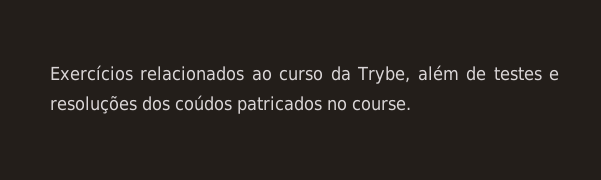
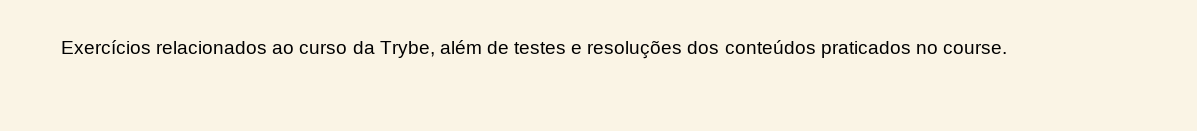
[175,95,322,114] coúdos patricados -> [724,40,911,58] conteúdos praticados

